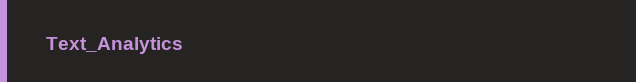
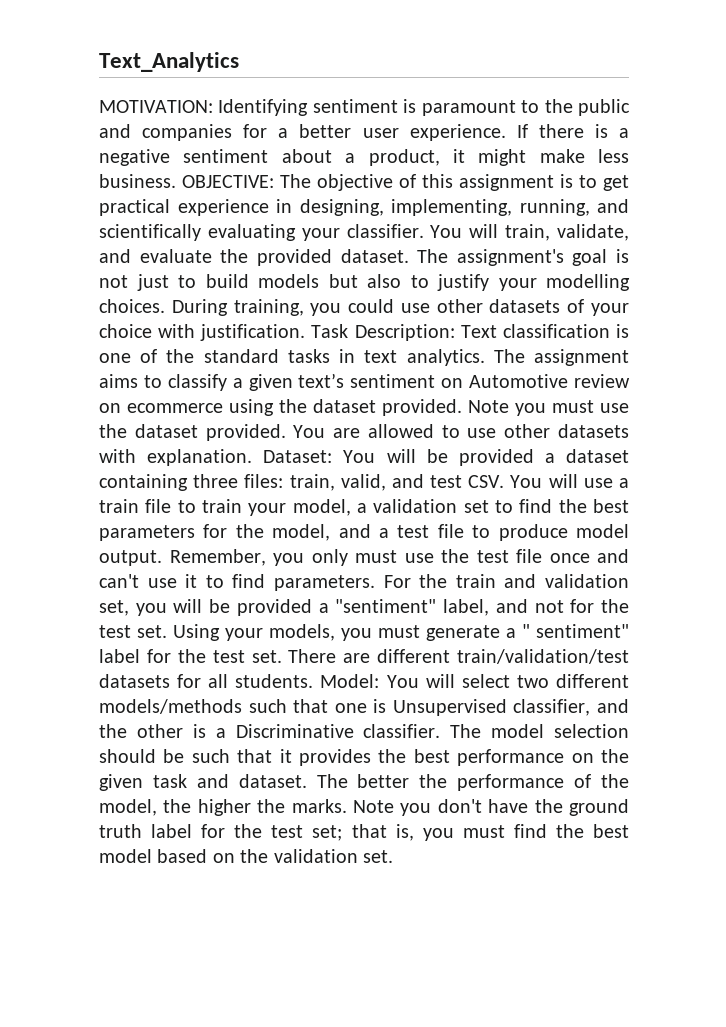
(183, 45) none -> [99,99,631,116] [99,124,630,141] [99,149,629,166] [99,174,629,191] [99,199,629,216] [99,224,630,241] [99,249,629,266] [99,274,630,291] [99,299,629,316] [99,324,629,341] [99,349,629,366] [99,373,630,391] [99,399,629,416] [99,424,629,441] [99,449,629,466] [99,474,629,491] [99,499,629,516] [99,524,629,541] [99,549,629,566] [99,574,630,591] [99,599,630,616] [99,624,629,641] [99,649,629,664] [99,674,629,688] [99,699,629,716] [99,724,629,738] [99,749,629,766] [99,774,630,791] [99,799,629,816] [99,824,629,841] [99,849,393,863] // MOTIVATION: Identifying sentiment is paramount to the public and companies for a better user experience. If there is a negative sentiment about a product, it might make less business. OBJECTIVE: The objective of this assignment is to get practical experience in designing, implementing, running, and scientifically evaluating your classifier. You will train, validate, and evaluate the provided dataset. The assignment's goal is not just to build models but also to justify your modelling choices. During training, you could use other datasets of your choice with justification. Task Description: Text classification is one of the standard tasks in text analytics. The assignment aims to classify a given text’s sentiment on Automotive review on ecommerce using the dataset provided. Note you must use the dataset provided. You are allowed to use other datasets with explanation. Dataset: You will be provided a dataset containing three files: train, valid, and test CSV. You will use a train file to train your model, a validation set to find the best parameters for the model, and a test file to produce model output. Remember, you only must use the test file once and can't use it to find parameters. For the train and validation set, you will be provided a "sentiment" label, and not for the test set. Using your models, you must generate a " sentiment" label for the test set. There are different train/validation/test datasets for all students. Model: You will select two different models/methods such that one is Unsupervised classifier, and the other is a Discriminative classifier. The model selection should be such that it provides the best performance on the given task and dataset. The better the performance of the model, the higher the marks. Note you don't have the ground truth label for the test set; that is, you must find the best model based on the validation set.

